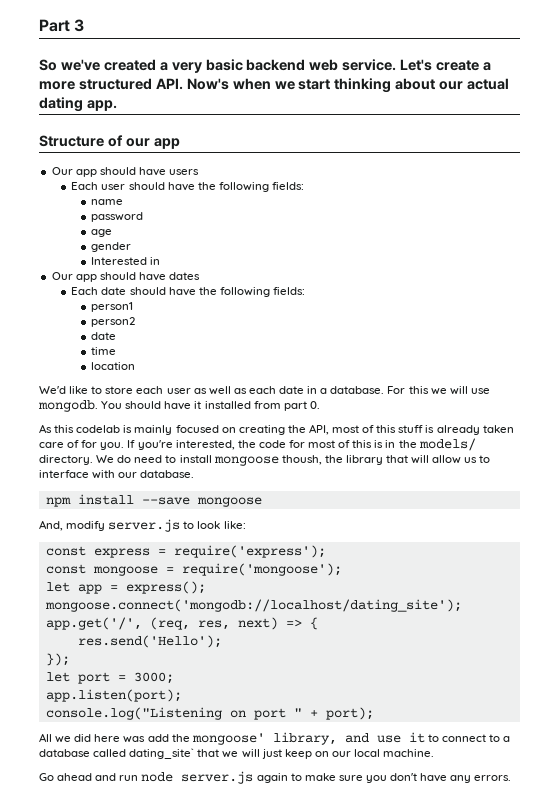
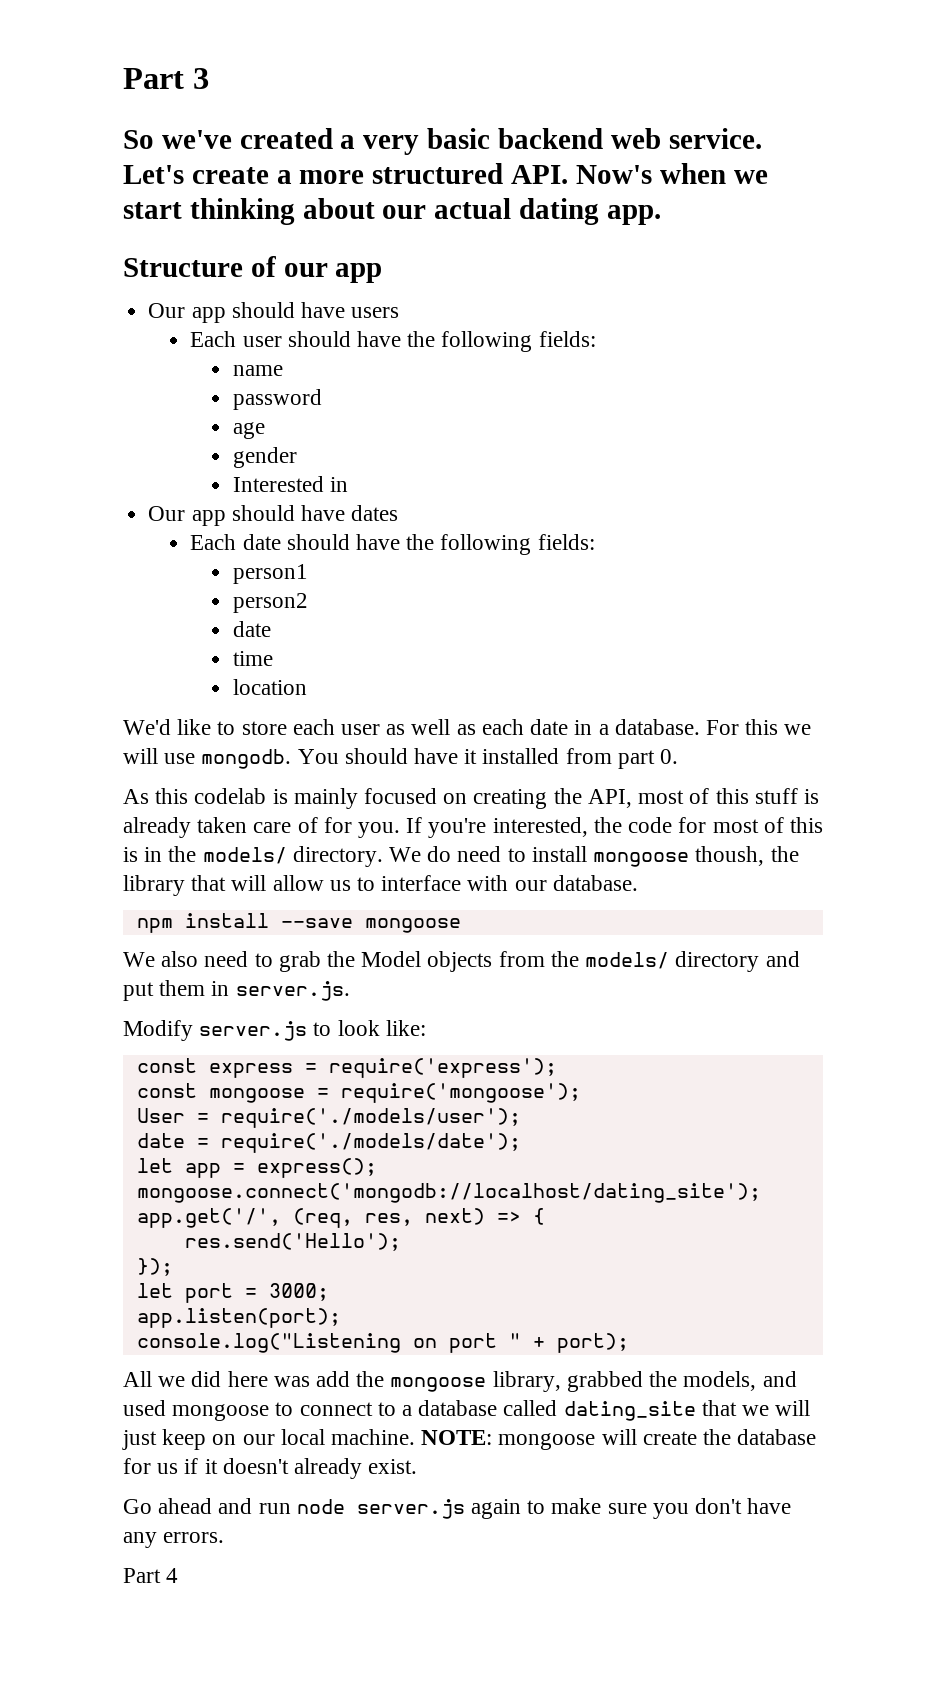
[39,520,106,531] And, modify -> [123,951,800,972] [123,980,350,1001] [123,1020,193,1041] We also need to grab the Model objects from the models/ directory and put them in server.js. // Modify
(342, 569) none -> [136,1108,521,1128] [136,1133,521,1153] // User = require('./models/user'); // date = require('./models/date');
[191,732,425,745] mongoose' library, and use it -> [390,1371,797,1392] [123,1400,270,1421] mongoose library, grabbed the models, and used mongoose
[129,748,195,759] dating_site` -> [563,1401,696,1421] dating_site
(435, 753) none -> [421,1429,817,1450] [123,1458,418,1479] NOTE: mongoose will create the database for us if it doesn't already exist.
(512, 778) none -> [123,1568,179,1583] // Part 4

